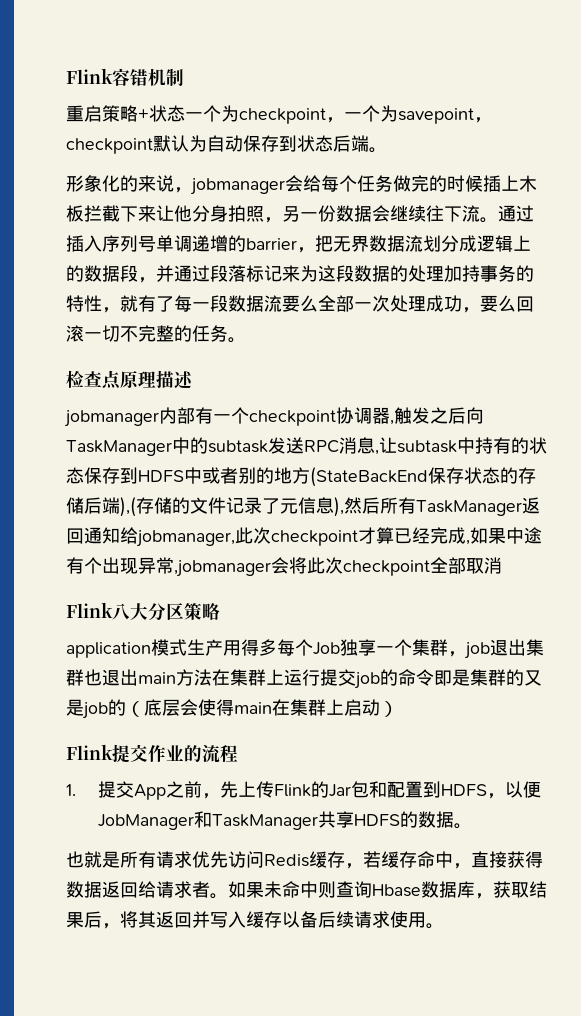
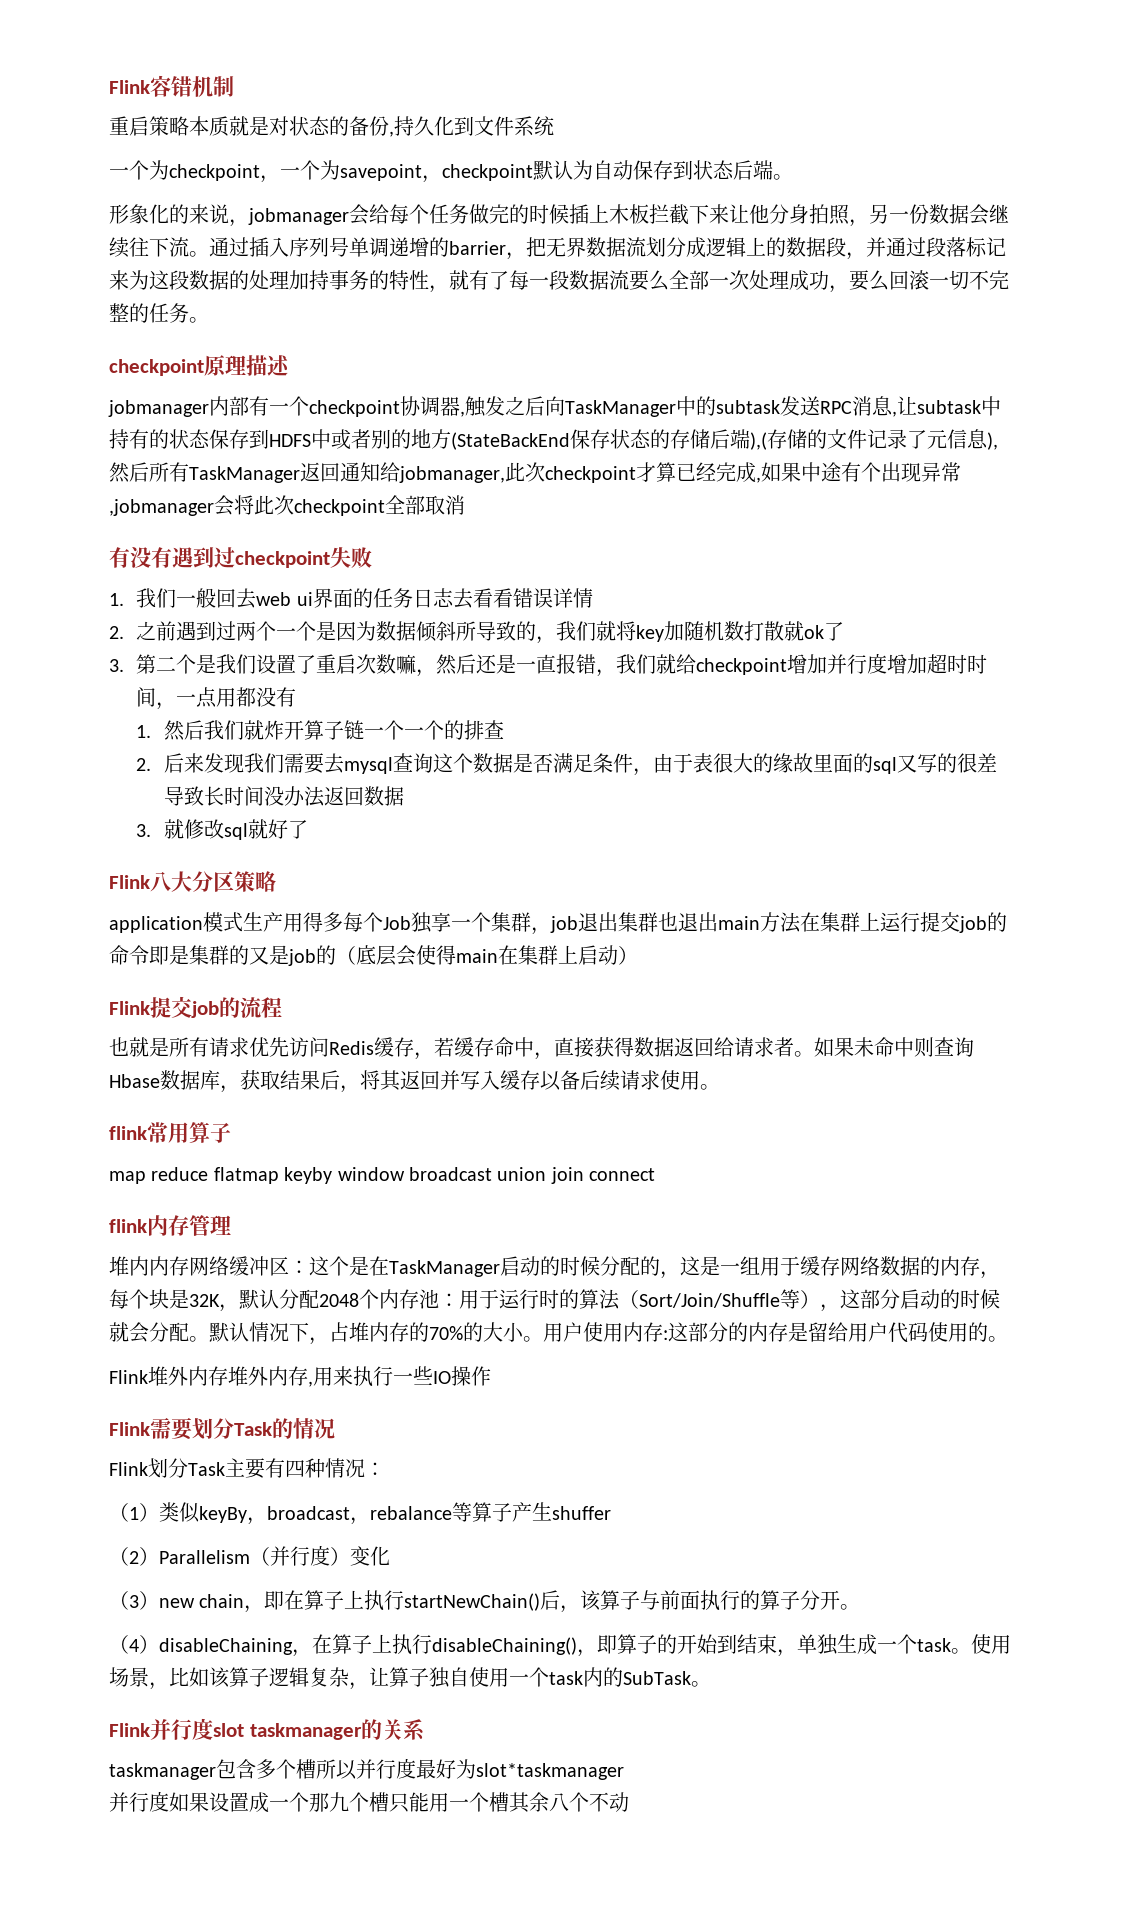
[138,105,185,122] +状态 -> [189,116,554,137] 本质就是对状态的备份,持久化到文件系统 //
[66,370,121,390] 检查点 -> [109,359,204,376] checkpoint
(502, 565) none -> [109,547,372,568] [109,588,593,609] [109,621,845,644] [109,653,988,677] [136,687,297,710] [136,720,504,741] [136,753,997,776] [163,786,404,807] [136,819,308,840] // 有没有遇到过checkpoint失败 // 1.我们一般回去web ui界面的任务日志去看看错误详情 // 2.之前遇到过两个一个是因为数据倾斜所导致的，我们就将key加随机数打散就ok了 // 3.第二个是我们设置了重启次数嘛，然后还是一直报错，我们就给checkpoint增加并行度增加超时时间，一点用都没有 // 1.然后我们就炸开算子链一个一个的排查 // 2.后来发现我们需要去mysql查询这个数据是否满足条件，由于表很大的缘故里面的sql又写的很差导致长时间没办法返回数据 // 3.就修改sql就好了
[148,745,184,762] 作业 -> [191,1001,219,1018] job
[66,781,541,800] [97,811,472,830] // 1.提交App之前，先上传Flink的Jar包和配置到HDFS，以便JobManager和TaskManager共享HDFS的数据。 -> (282, 1007) none
(444, 926) none -> [109,1122,231,1143] [109,1167,656,1184] [109,1215,231,1236] [109,1256,1000,1279] [109,1289,1000,1312] [109,1322,1008,1345] [109,1366,491,1387] [109,1417,335,1440] [109,1458,385,1479] [109,1502,611,1525] [109,1545,390,1566] [109,1590,861,1613] [109,1634,1011,1657] [109,1667,711,1690] [109,1718,425,1741] [109,1758,624,1780] [109,1791,629,1813] // flink常用算子 // map reduce flatmap keyby window broadcast union join connect // flink内存管理 // 堆内内存网络缓冲区：这个是在TaskManager启动的时候分配的，这是一组用于缓存网络数据的内存，每个块是32K，默认分配2048个内存池：用于运行时的算法（Sort/Join/Shuffle等），这部分启动的时候就会分配。默认情况下，占堆内存的70%的大小。用户使用内存:这部分的内存是留给用户代码使用的。 // Flink堆外内存堆外内存,用来执行一些IO操作 // Flink需要划分Task的情况 // Flink划分Task主要有四种情况： // （1）类似keyBy，broadcast，rebalance等算子产生shuffer // （2）Parallelism（并行度）变化 // （3）new chain，即在算子上执行startNewChain()后，该算子与前面执行的算子分开。 // （4）disableChaining，在算子上执行disableChaining()，即算子的开始到结束，单独生成一个task。使用场景，比如该算子逻辑复杂，让算子独自使用一个task内的SubTask。 // Flink并行度slot taskmanager的关系 // taskmanager包含多个槽所以并行度最好为slot*taskmanager // 并行度如果设置成一个那九个槽只能用一个槽其余八个不动

